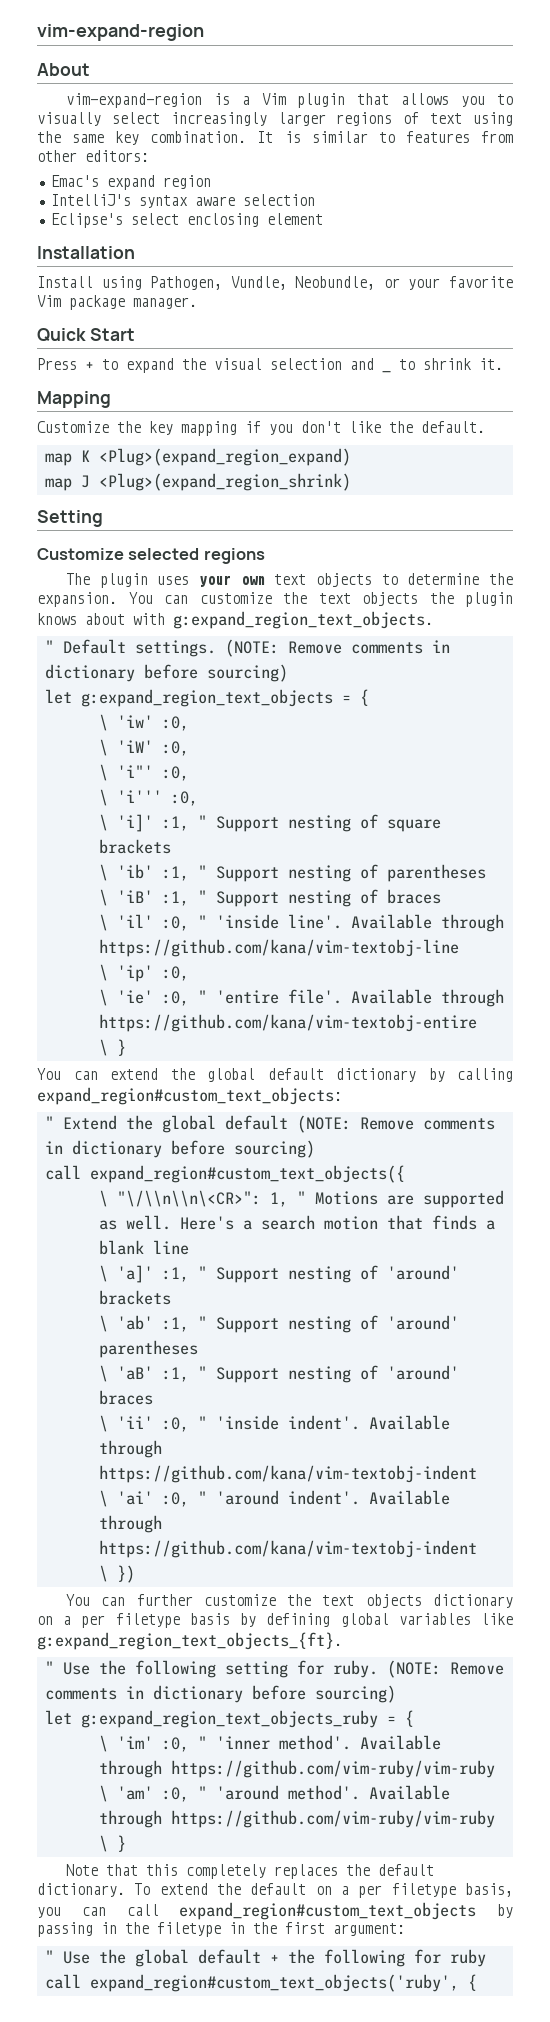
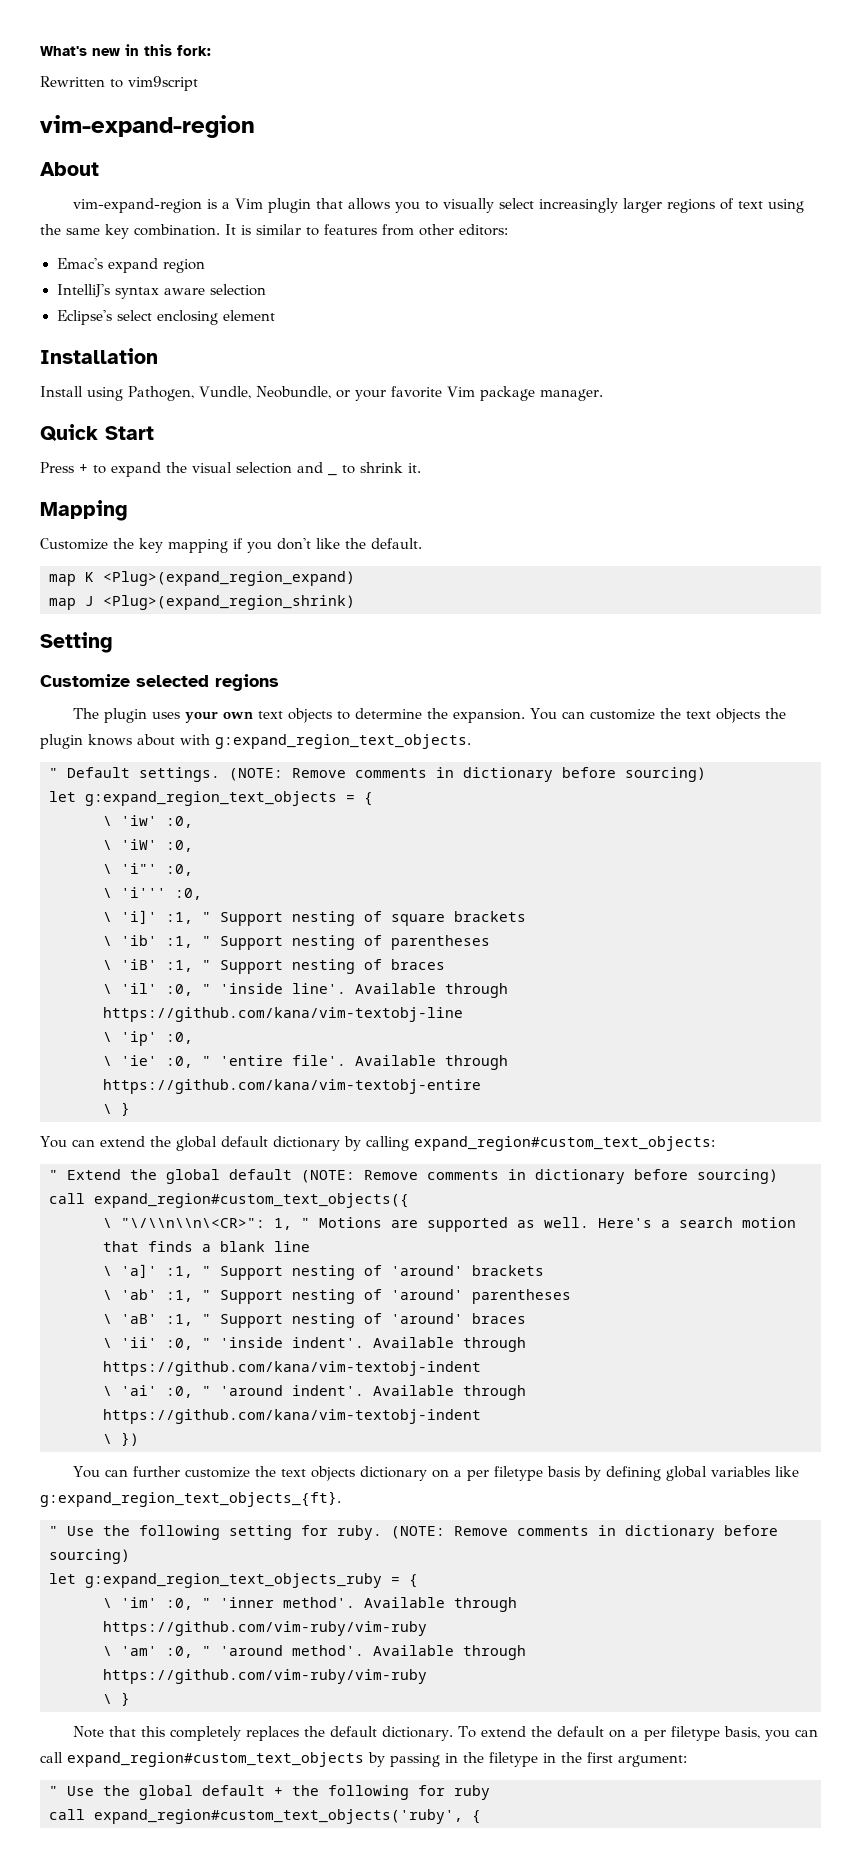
(37, 32) none -> [40,44,211,56] [40,76,198,91] What's new in this fork: // Rewritten to vim9script //

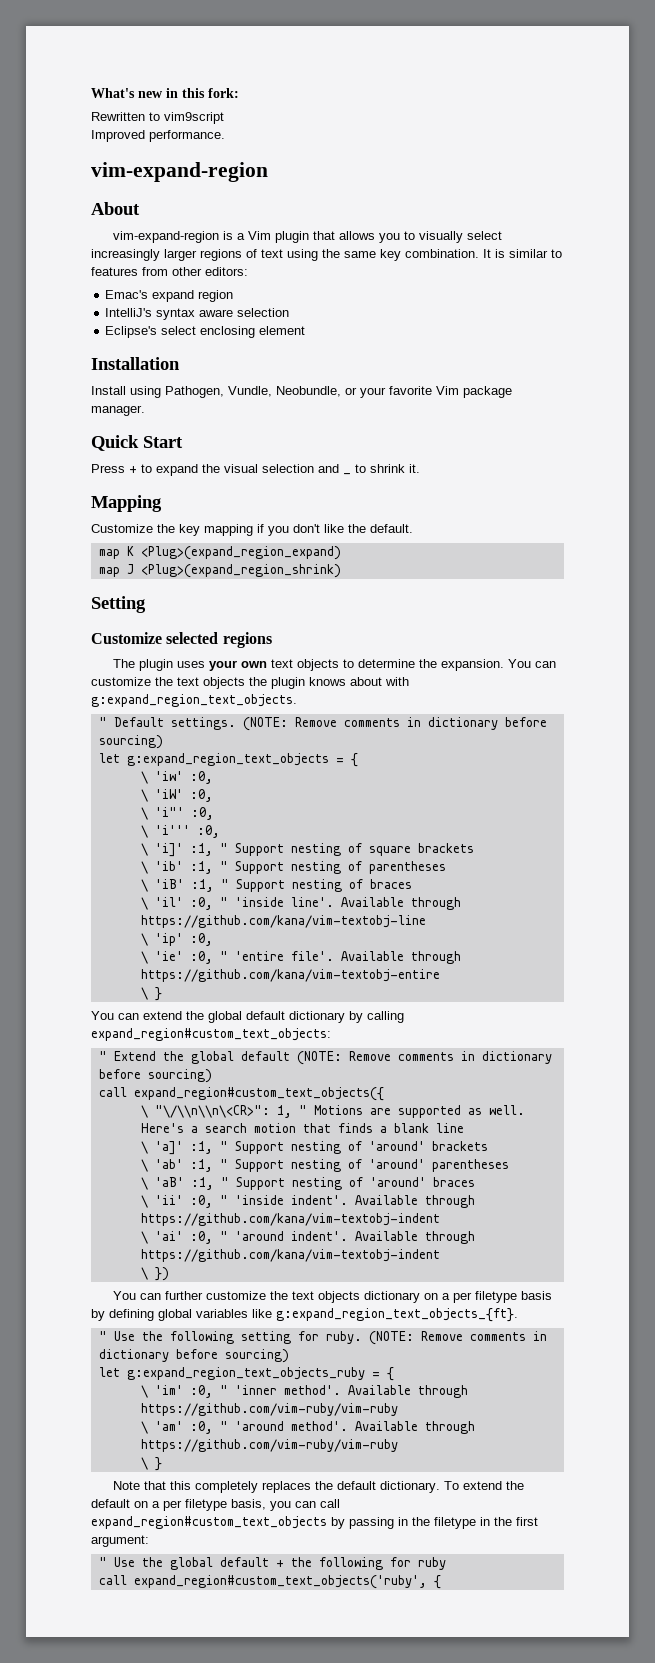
(198, 83) none -> [91,130,225,142] // Improved performance.

